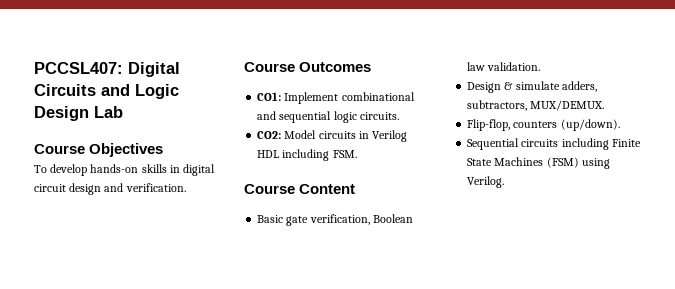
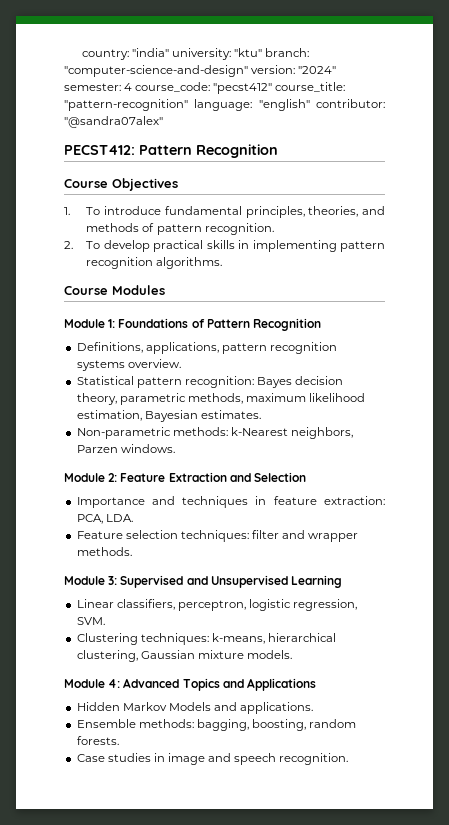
[34,62,180,77] [34,84,179,99] [34,106,123,121] [34,143,164,157] PCCSL407: Digital Circuits and Logic Design Lab // Course Objectives // -> [81,48,310,60] [64,65,337,77] [64,82,346,94] [64,99,385,111] [64,116,163,128] [64,144,278,158] [64,178,178,191] [64,206,385,218] [86,223,274,235] [64,241,73,249] country: "india" university: "ktu" branch: "computer-science-and-design" version: "2024" semester: 4 course_code: "pecst412" course_title: "pattern-recognition" language: "english" contributor: "@sandra07alex" // PECST412: Pattern Recognition // Course Objectives // 1. To introduce fundamental principles, theories, and methods of pattern recognition. // 2.
[90,164,139,173] hands-on -> [153,240,204,252] practical
[183,164,216,176] [34,183,186,195] [244,62,372,72] [257,92,415,104] [257,111,399,123] [257,130,408,142] [257,149,357,161] [244,184,356,194] [257,214,413,226] [467,62,541,71] [467,81,597,93] [467,100,605,111] [467,119,620,131] [467,138,641,150] [467,157,610,169] [467,176,505,188] digital circuit design and verification. // Course Outcomes // CO1: Implement combinational and sequential logic circuits. // CO2: Model circuits in Verilog HDL including FSM. // Course Content // Basic gate verification, Boolean law validation. // Design & simulate adders, subtractors, MUX/DEMUX. // Flip-flop, counters (up/down). // Sequential circuits including Finite State Machines (FSM) using Verilog. -> [252,240,385,252] [86,257,223,269] [64,285,165,295] [64,318,322,331] [76,342,337,354] [76,359,181,371] [76,376,344,388] [76,393,366,405] [76,410,261,422] [76,427,353,439] [76,444,175,453] [64,472,307,482] [76,496,385,508] [76,514,133,524] [76,530,359,542] [76,547,132,556] [64,575,343,588] [76,599,358,611] [76,617,105,625] [76,633,336,645] [76,650,292,662] [64,678,317,691] [76,702,314,714] [76,719,357,731] [76,736,119,745] [76,753,349,765] implementing pattern recognition algorithms. // Course Modules // Module 1: Foundations of Pattern Recognition // Definitions, applications, pattern recognition systems overview. // Statistical pattern recognition: Bayes decision theory, parametric methods, maximum likelihood estimation, Bayesian estimates. // Non-parametric methods: k-Nearest neighbors, Parzen windows. // Module 2: Feature Extraction and Selection // Importance and techniques in feature extraction: PCA, LDA. // Feature selection techniques: filter and wrapper methods. // Module 3: Supervised and Unsupervised Learning // Linear classifiers, perceptron, logistic regression, SVM. // Clustering techniques: k-means, hierarchical clustering, Gaussian mixture models. // Module 4: Advanced Topics and Applications // Hidden Markov Models and applications. // Ensemble methods: bagging, boosting, random forests. // Case studies in image and speech recognition.

